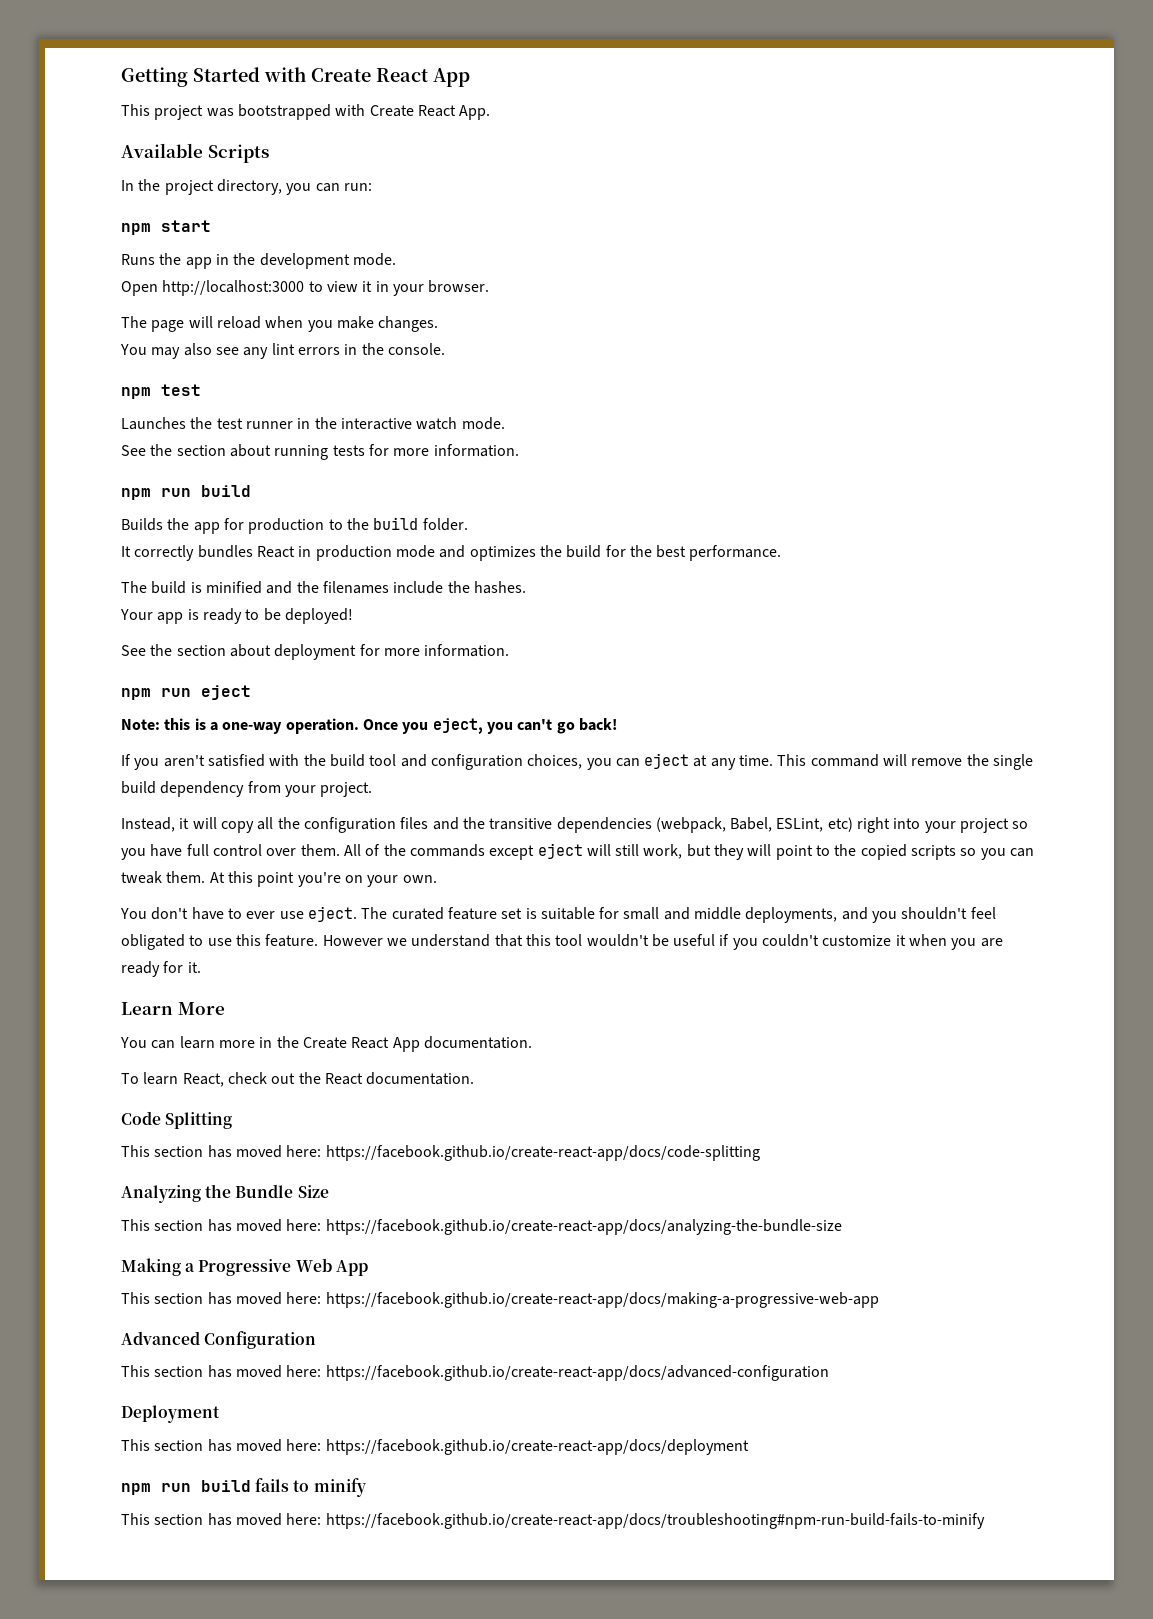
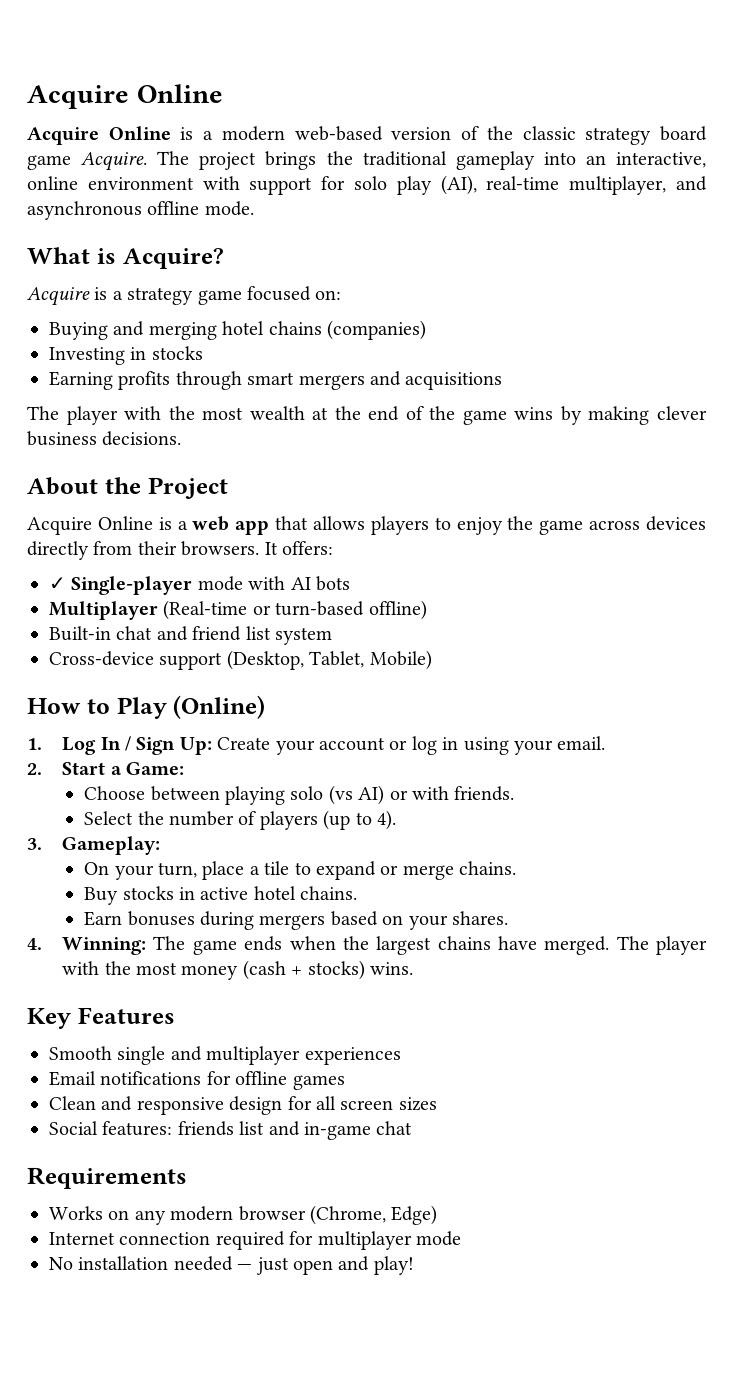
[121,67,470,87] [121,104,491,120] [121,143,269,163] [121,179,372,195] [121,220,211,235] [121,253,396,269] [121,280,490,296] [121,316,439,332] [120,343,445,359] [121,384,201,399] [121,417,505,430] [121,444,519,460] [121,485,251,500] [121,517,468,534] [121,545,782,561] [121,581,526,594] [120,608,353,624] [121,644,510,660] [121,685,251,700] [121,718,617,734] [121,753,1034,770] [121,781,373,797] [121,817,1029,833] [121,843,1035,860] [121,871,437,887] [120,906,996,923] [121,934,1003,950] [121,961,201,977] [121,1002,225,1015] [120,1036,532,1052] [121,1072,475,1087] [121,1111,233,1129] [121,1145,760,1161] [121,1184,329,1203] [121,1219,842,1235] [121,1258,368,1276] [121,1292,879,1308] [121,1331,317,1349] [121,1365,829,1381] [121,1405,220,1423] [121,1439,749,1455] [121,1478,366,1497] [121,1513,985,1529] Getting Started with Create React App // This project was bootstrapped with Create React App. // Available Scripts // In the project directory, you can run: // npm start // Runs the app in the development mode. // Open http://localhost:3000 to view it in your browser. // The page will reload when you make changes. // You may also see any lint errors in the console. // npm test // Launches the test runner in the interactive watch mode. // See the section about running tests for more information. // npm run build // Builds the app for production to the build folder. // It correctly bundles React in production mode and optimizes the build for the best performance. // The build is minified and the filenames include the hashes. // Your app is ready to be deployed! // See the section about deployment for more information. // npm run eject // Note: this is a one-way operation. Once you eject, you can't go back! // If you aren't satisfied with the build tool and configuration choices, you can eject at any time. This command will remove the single build dependency from your project. // Instead, it will copy all the configuration files and the transitive dependencies (webpack, Babel, ESLint, etc) right into your project so you have full control over them. All of the commands except eject will still work, but they will point to the copied scripts so you can tweak them. At this point you're on your own. // You don't have to ever use eject. The curated feature set is suitable for small and middle deployments, and you shouldn't feel obligated to use this feature. However we understand that this tool wouldn't be useful if you couldn't customize it when you are ready for it. // Learn More // You can learn more in the Create React App documentation. // To learn React, check out the React documentation. // Code Splitting // This section has moved here: https://facebook.github.io/create-react-app/docs/code-splitting // Analyzing the Bundle Size // This section has moved here: https://facebook.github.io/create-react-app/docs/analyzing-the-bundle-size // Making a Progressive Web App // This section has moved here: https://facebook.github.io/create-react-app/docs/making-a-progressive-web-app // Advanced Configuration // This section has moved here: https://facebook.github.io/create-react-app/docs/advanced-configuration // Deployment // This section has moved here: https://facebook.github.io/create-react-app/docs/deployment // npm run build fails to minify // This section has moved here: https://facebook.github.io/create-react-app/docs/troubleshooting#npm-run-build-fails-to-minify -> [27,84,223,109] [27,126,708,145] [27,151,707,171] [27,175,707,195] [27,201,254,220] [27,247,224,269] [27,286,342,306] [49,320,426,340] [49,346,203,365] [49,371,503,390] [27,406,707,425] [27,431,182,446] [27,477,228,499] [27,516,706,535] [27,541,333,560] [49,576,350,595] [49,600,427,620] [49,626,332,645] [49,650,432,670] [27,695,266,719] [27,736,606,755] [27,762,184,775] [84,785,515,805] [84,810,396,830] [27,836,161,855] [84,861,517,880] [84,886,358,905] [84,911,508,930] [27,936,708,955] [62,960,413,980] [27,1007,175,1029] [49,1046,401,1065] [49,1071,345,1090] [49,1096,437,1115] [49,1121,413,1140] [27,1167,187,1189] [49,1205,438,1225] [49,1231,461,1250] [49,1256,414,1275] Acquire Online // Acquire Online is a modern web-based version of the classic strategy board game Acquire. The project brings the traditional gameplay into an interactive, online environment with support for solo play (AI), real-time multiplayer, and asynchronous offline mode. // What is Acquire? // Acquire is a strategy game focused on: // Buying and merging hotel chains (companies) // Investing in stocks // Earning profits through smart mergers and acquisitions // The player with the most wealth at the end of the game wins by making clever business decisions. // About the Project // Acquire Online is a web app that allows players to enjoy the game across devices directly from their browsers. It offers: // ✓ Single-player mode with AI bots // Multiplayer (Real-time or turn-based offline) // Built-in chat and friend list system // Cross-device support (Desktop, Tablet, Mobile) // How to Play (Online) // 1. Log In / Sign Up: Create your account or log in using your email. // 2. Start a Game: // Choose between playing solo (vs AI) or with friends. // Select the number of players (up to 4). // 3. Gameplay: // On your turn, place a tile to expand or merge chains. // Buy stocks in active hotel chains. // Earn bonuses during mergers based on your shares. // 4. Winning: The game ends when the largest chains have merged. The player with the most money (cash + stocks) wins. // Key Features // Smooth single and multiplayer experiences // Email notifications for offline games // Clean and responsive design for all screen sizes // Social features: friends list and in-game chat // Requirements // Works on any modern browser (Chrome, Edge) // Internet connection required for multiplayer mode // No installation needed — just open and play!

